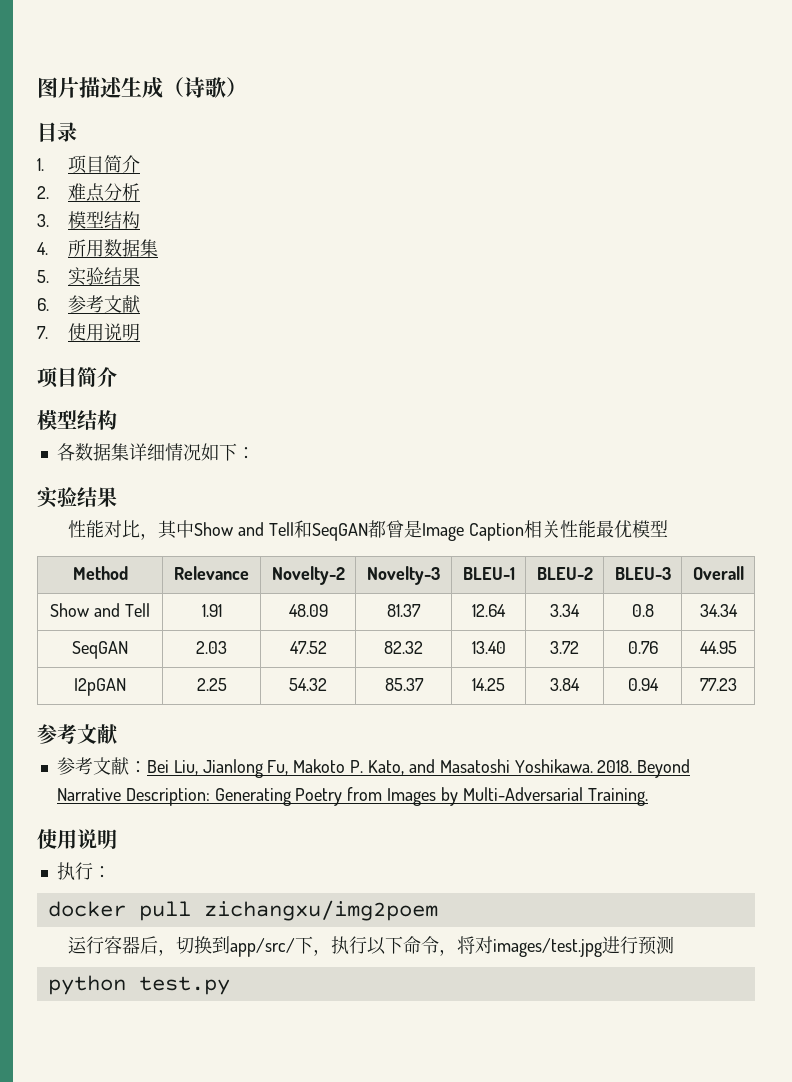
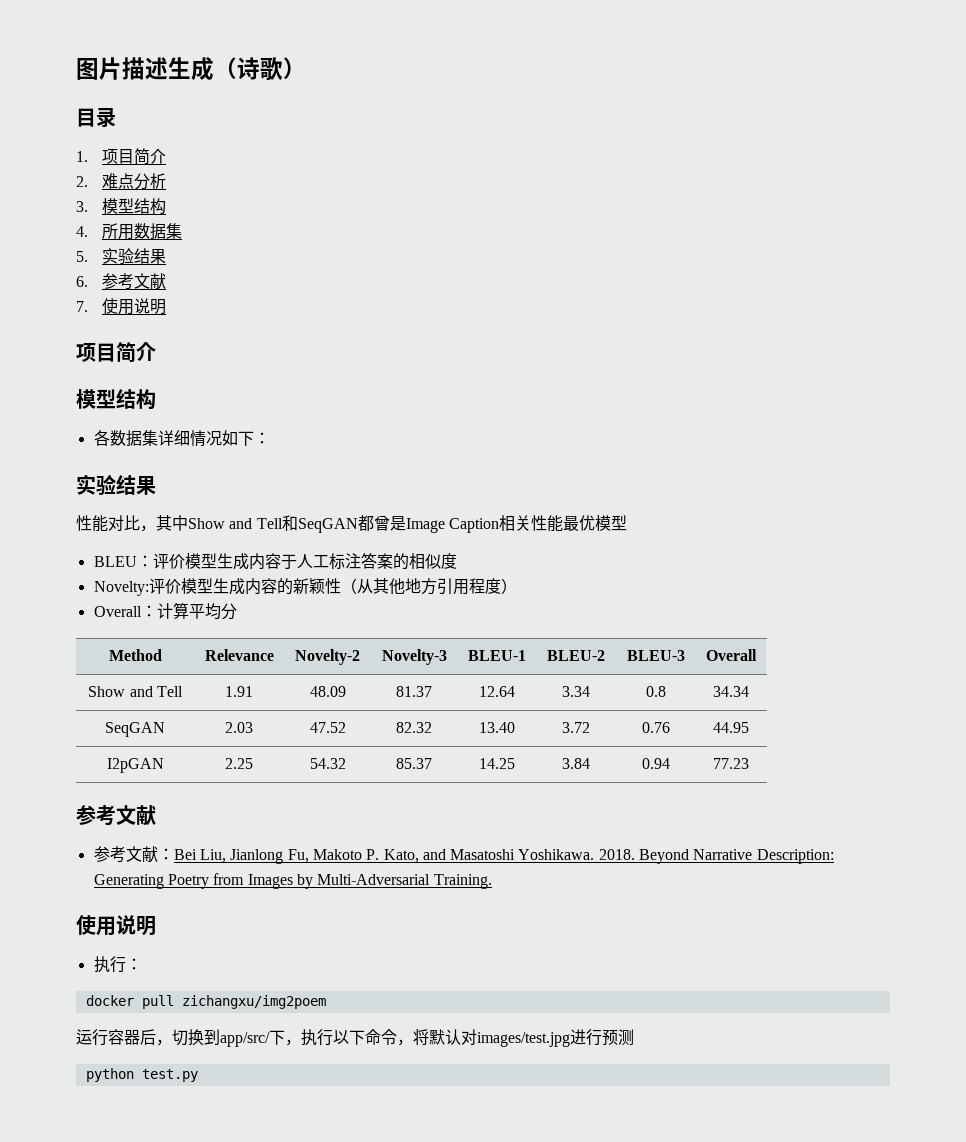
(668, 528) none -> [93,553,457,570] [93,578,517,596] [93,602,237,620] // BLEU：评价模型生成内容于人工标注答案的相似度 // Novelty:评价模型生成内容的新颖性（从其他地方引用程度） // Overall：计算平均分
(475, 945) none -> [429,1029,461,1045] 默认

